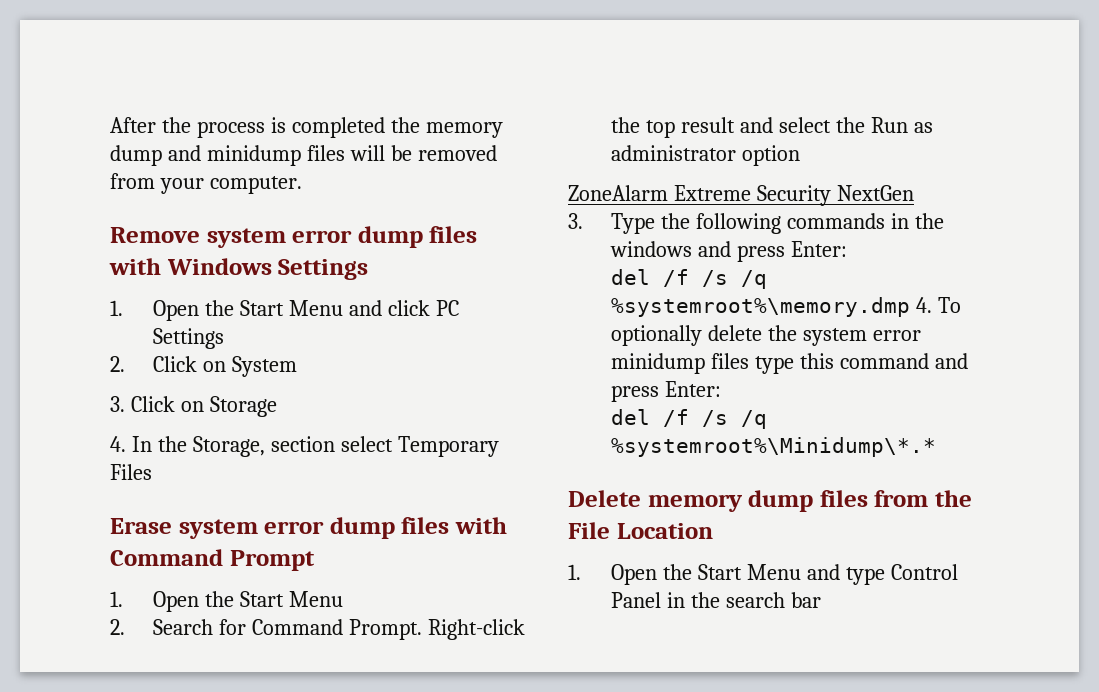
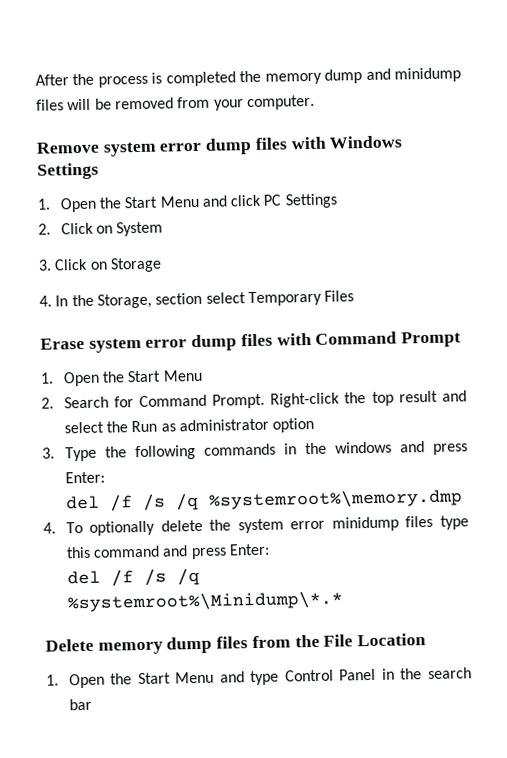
[568,185,914,206] // ZoneAlarm Extreme Security NextGen -> (315, 425) none
(911, 307) none -> (463, 499) //

